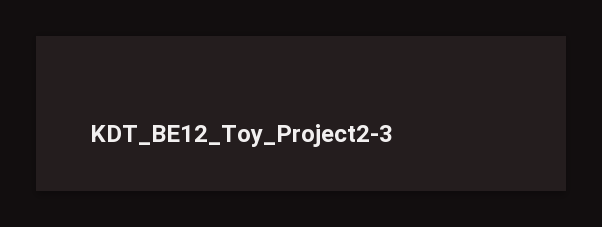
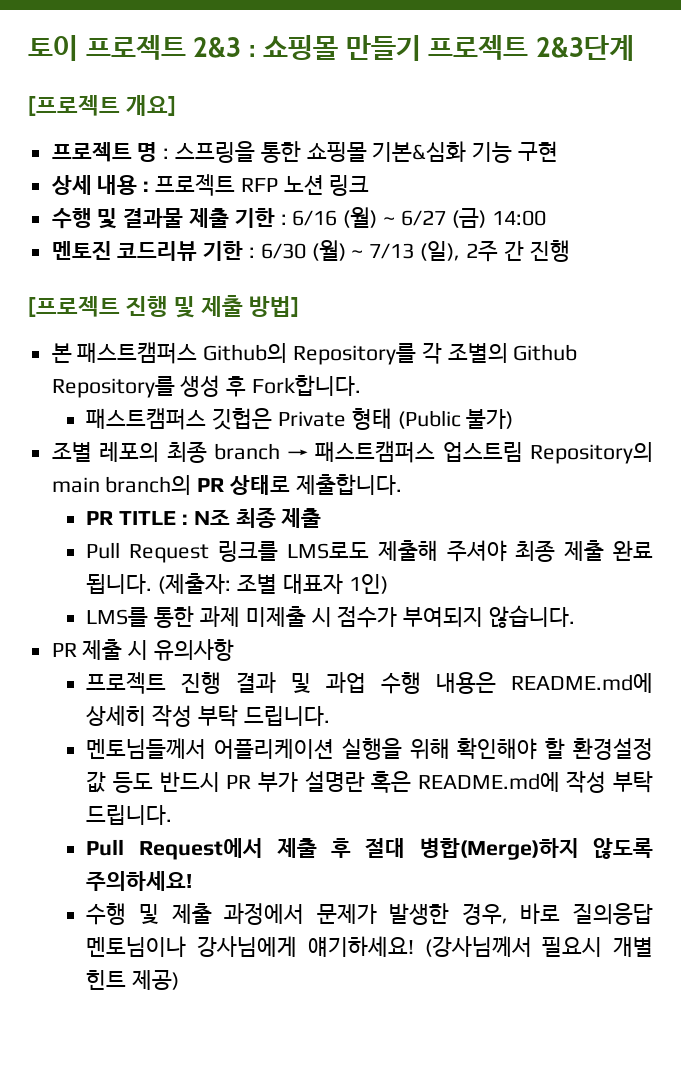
[90,124,393,147] KDT_BE12_Toy_Project2-3 -> [28,35,634,61] [28,95,177,116] [51,141,559,163] [50,174,370,196] [51,207,546,229] [51,240,570,262] [28,295,300,318] [51,342,578,365] [51,375,362,398] [86,408,514,430] [51,441,654,464] [51,474,402,495] [86,507,322,528] [86,540,653,563] [86,573,388,594] [86,605,576,628] [51,639,235,661] [86,672,653,694] [86,705,330,727] [86,738,653,760] [86,771,654,793] [86,805,173,825] [86,838,653,860] [86,871,193,891] [86,903,653,925] [86,936,653,957] [86,970,180,990] 토이 프로젝트 2&3 : 쇼핑몰 만들기 프로젝트 2&3단계 // [프로젝트 개요] // 프로젝트 명 : 스프링을 통한 쇼핑몰 기본&심화 기능 구현 // 상세 내용 : 프로젝트 RFP 노션 링크 // 수행 및 결과물 제출 기한 : 6/16 (월) ~ 6/27 (금) 14:00 // 멘토진 코드리뷰 기한 : 6/30 (월) ~ 7/13 (일), 2주 간 진행 // [프로젝트 진행 및 제출 방법] // 본 패스트캠퍼스 Github의 Repository를 각 조별의 Github Repository를 생성 후 Fork합니다. // 패스트캠퍼스 깃헙은 Private 형태 (Public 불가) // 조별 레포의 최종 branch → 패스트캠퍼스 업스트림 Repository의 main branch의 PR 상태로 제출합니다. // PR TITLE : N조 최종 제출 // Pull Request 링크를 LMS로도 제출해 주셔야 최종 제출 완료 됩니다. (제출자: 조별 대표자 1인) // LMS를 통한 과제 미제출 시 점수가 부여되지 않습니다. // PR 제출 시 유의사항 // 프로젝트 진행 결과 및 과업 수행 내용은 README.md에 상세히 작성 부탁 드립니다. // 멘토님들께서 어플리케이션 실행을 위해 확인해야 할 환경설정 값 등도 반드시 PR 부가 설명란 혹은 README.md에 작성 부탁 드립니다. // Pull Request에서 제출 후 절대 병합(Merge)하지 않도록 주의하세요! // 수행 및 제출 과정에서 문제가 발생한 경우, 바로 질의응답 멘토님이나 강사님에게 얘기하세요! (강사님께서 필요시 개별 힌트 제공)

